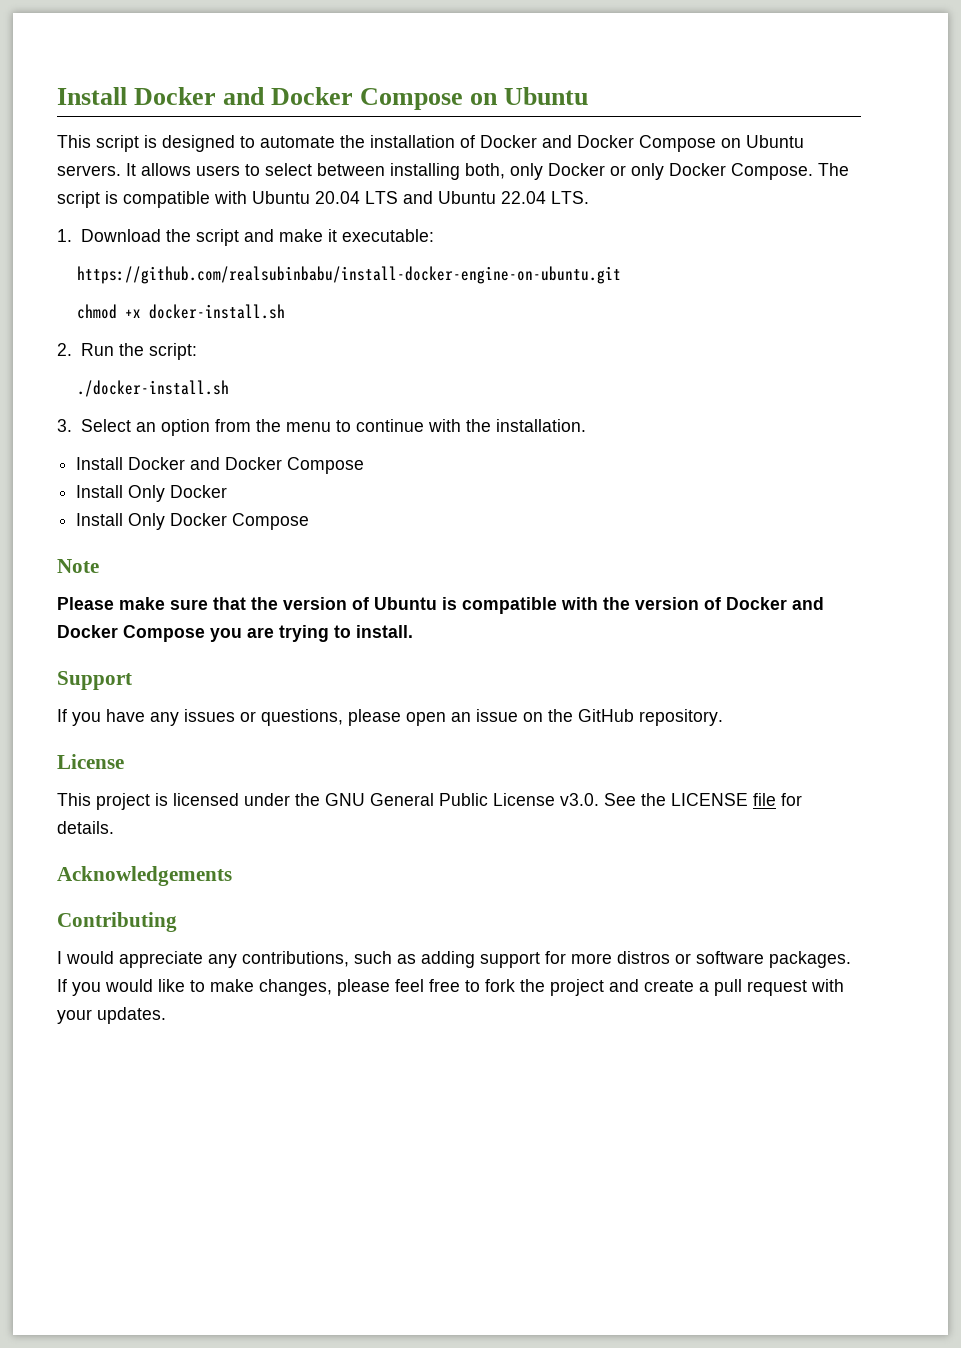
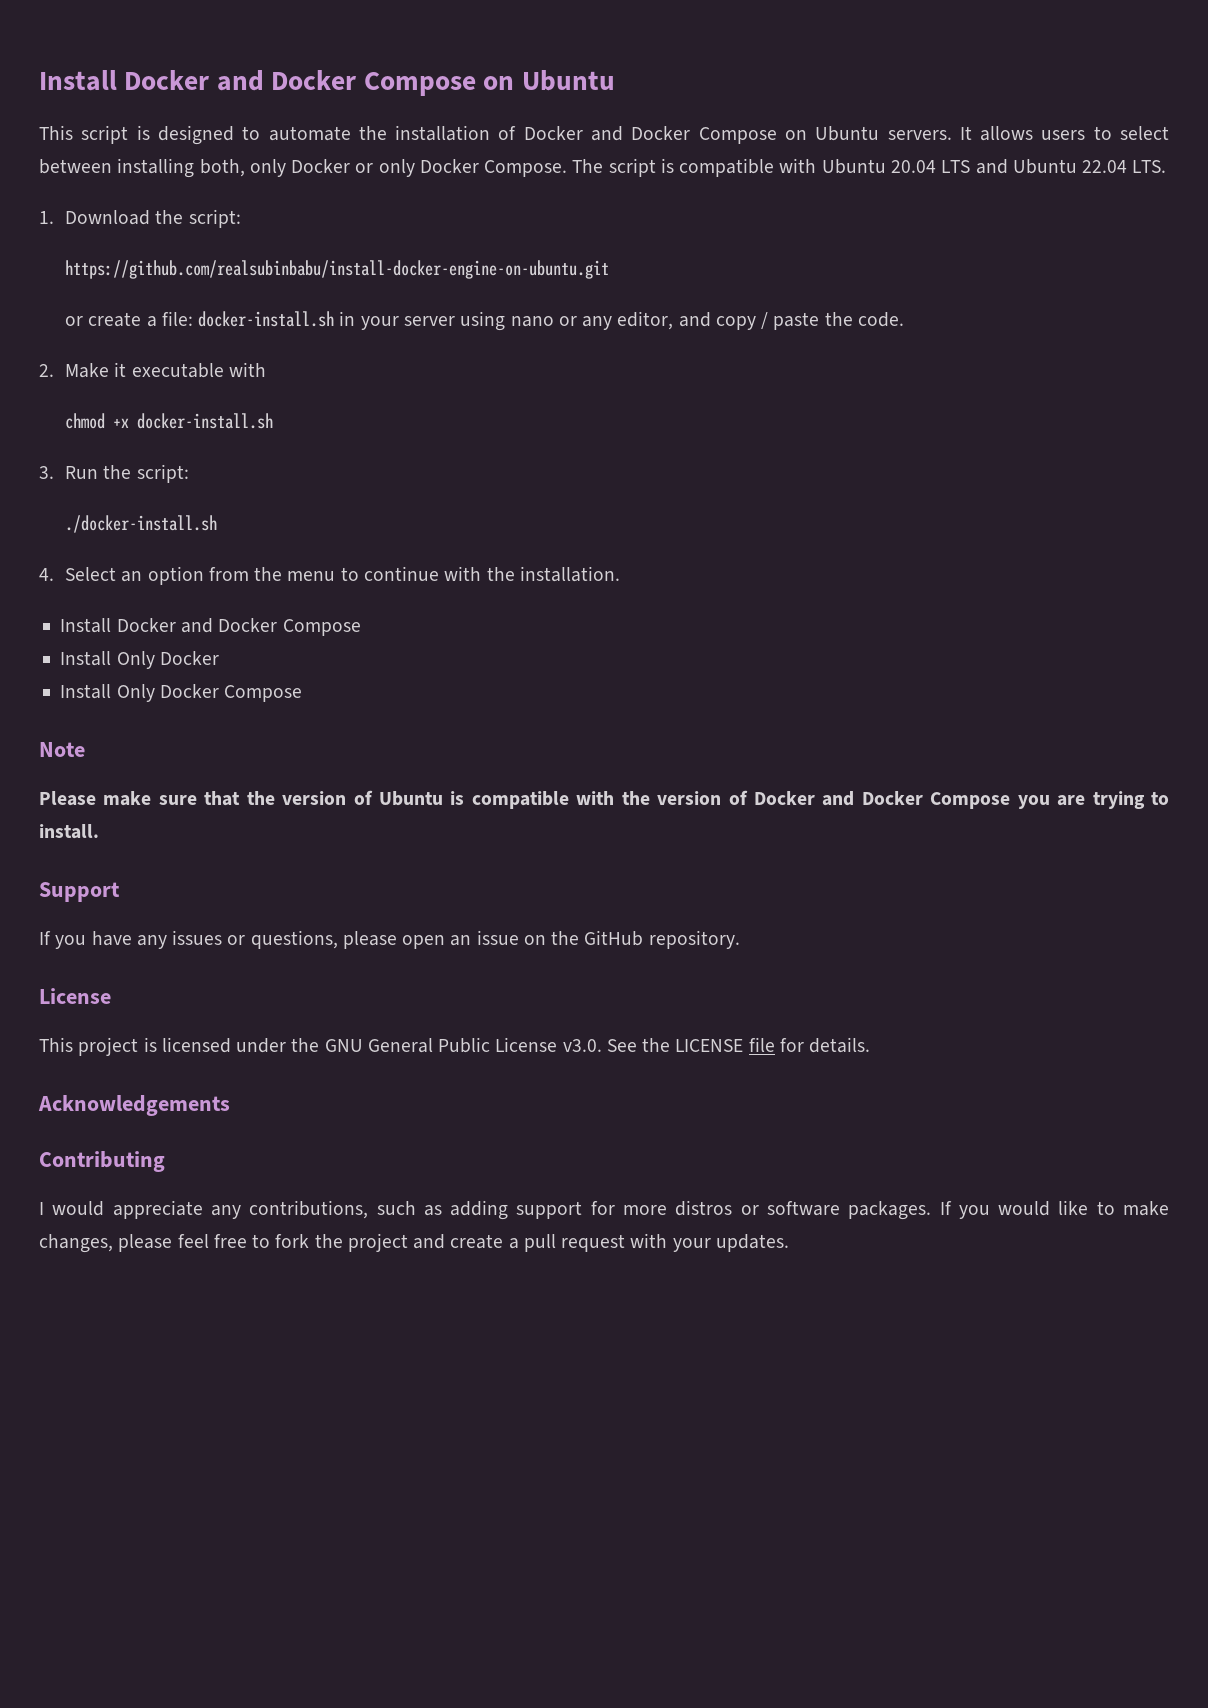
[195,229,434,246] [76,266,621,284] script and make it executable: // https://github.com/realsubinbabu/install-docker-engine-on-ubuntu.git -> [188,209,241,228] [65,260,610,279] [65,311,904,331] [39,362,266,378] script: // https://github.com/realsubinbabu/install-docker-engine-on-ubuntu.git // or create a file: docker-install.sh in your server using nano or any editor, and copy / paste the code. // 2. Make it executable with
[57,343,72,356] 2. -> [39,466,54,479] 3.
[57,419,72,432] 3. -> [39,568,54,581] 4.

